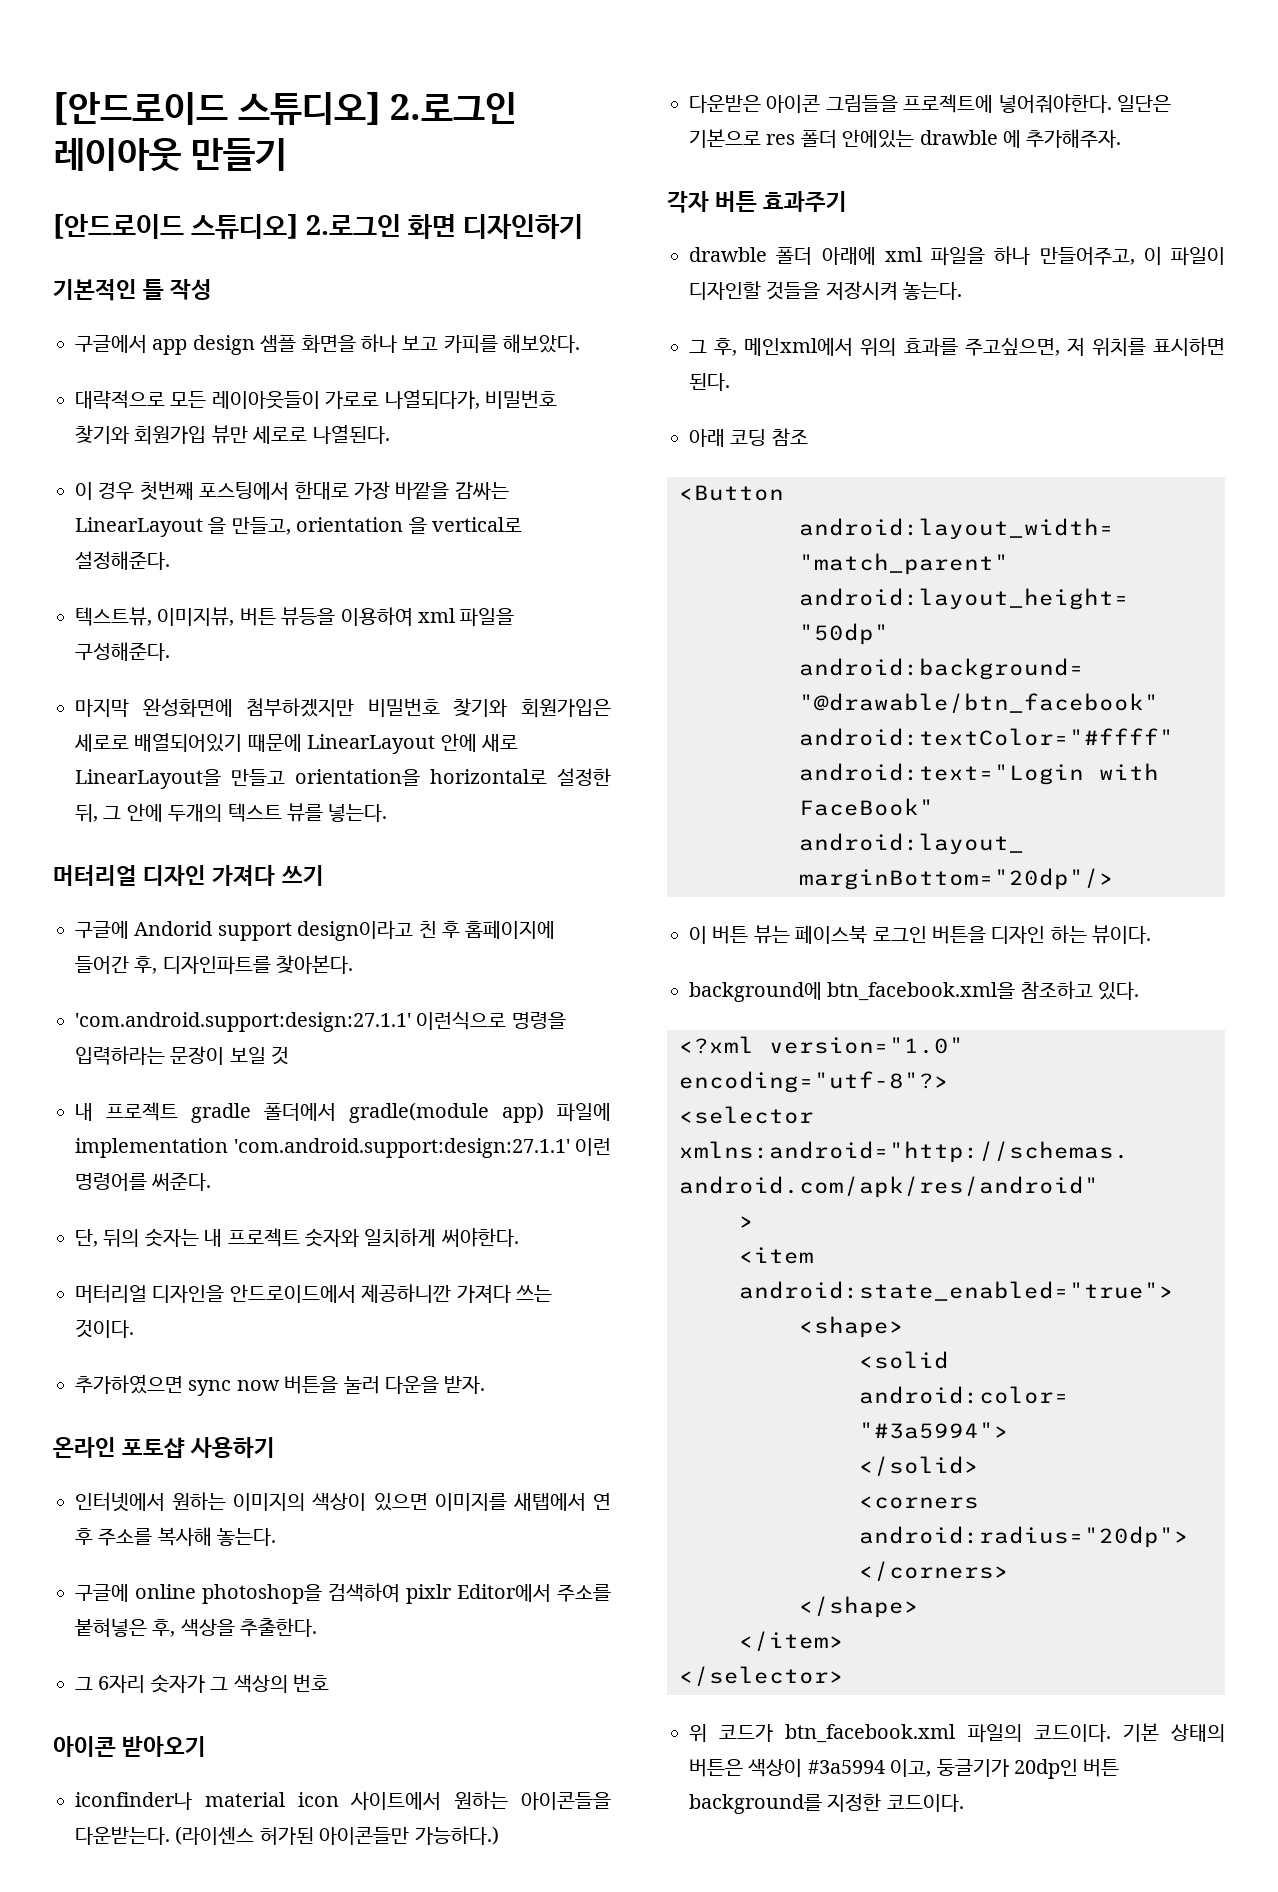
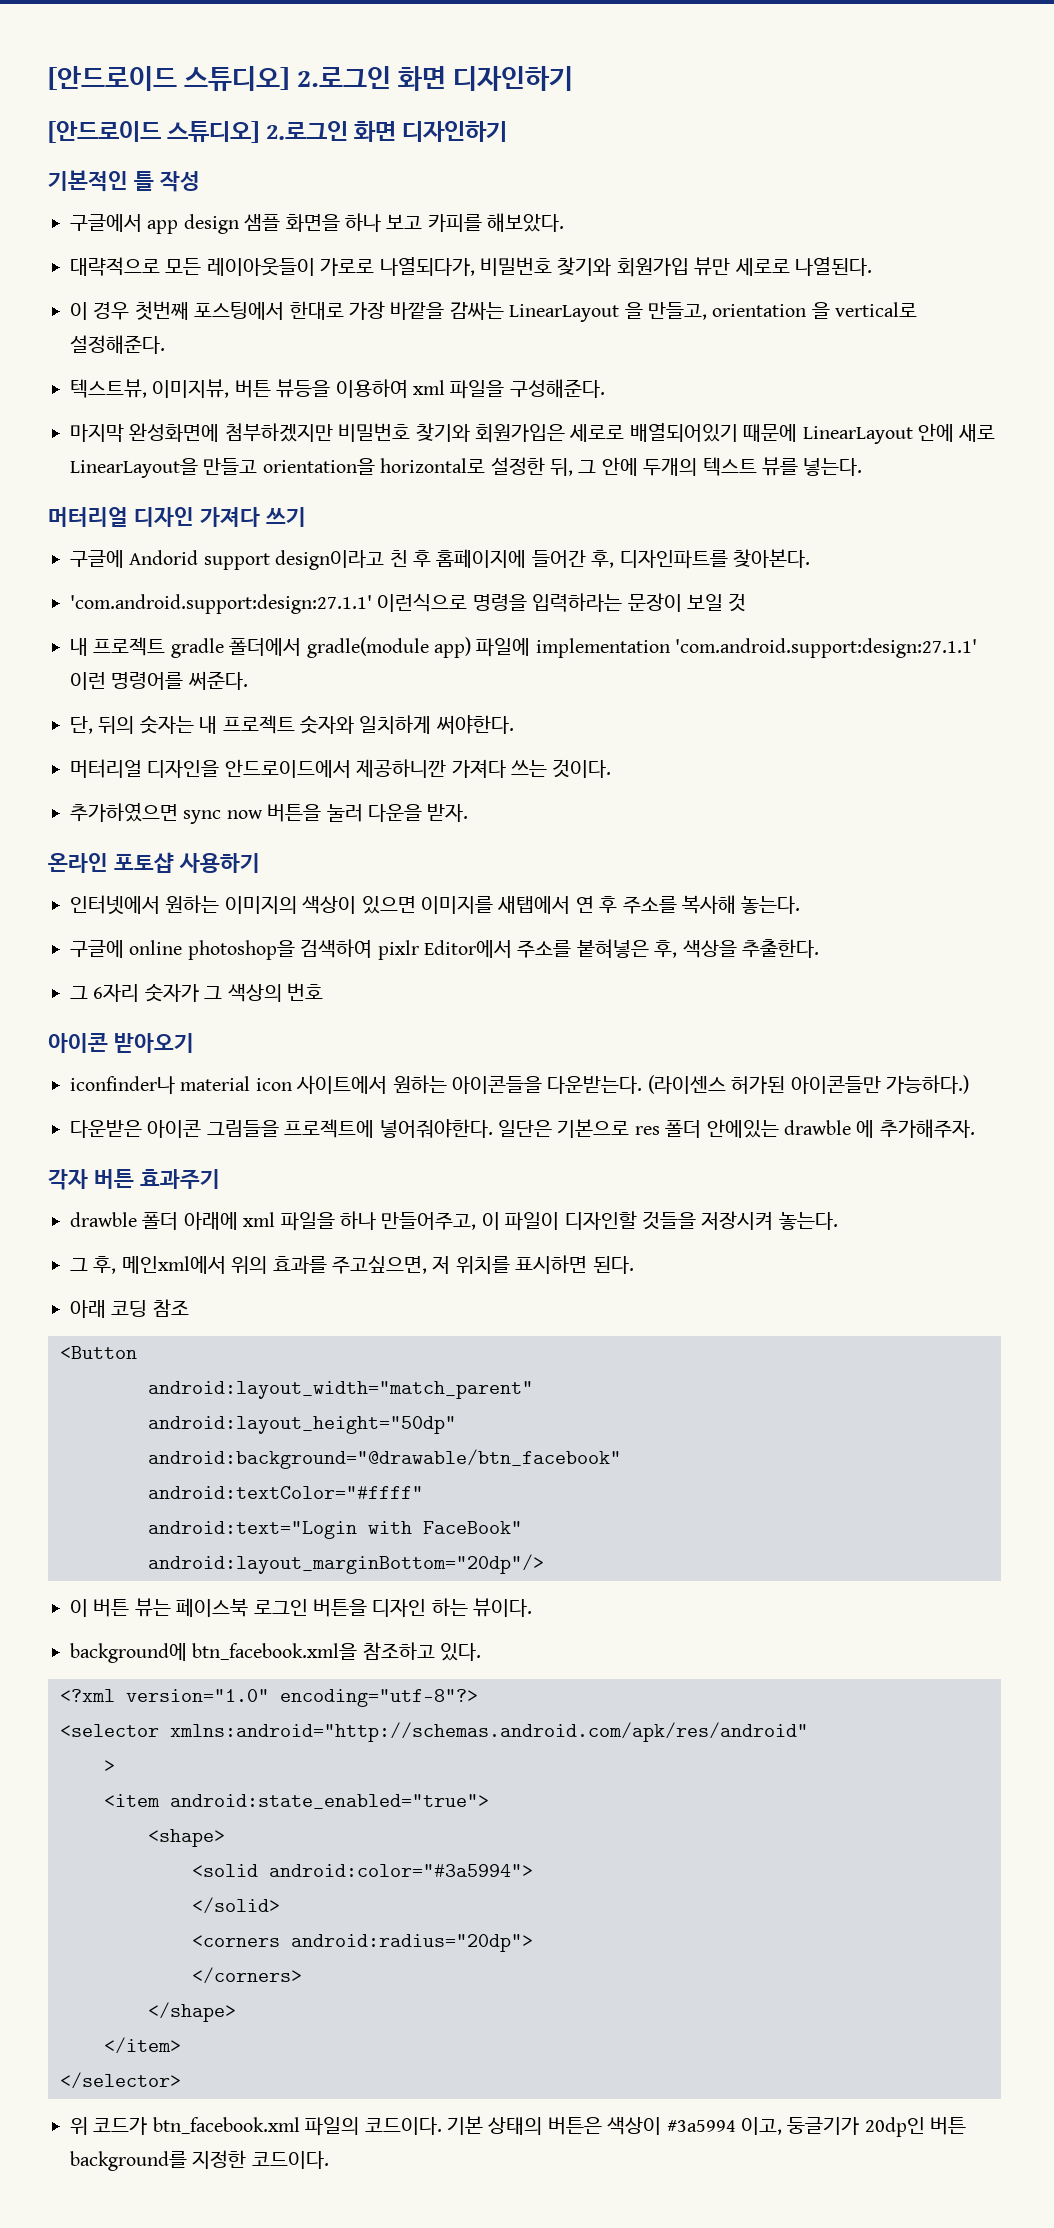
[53,92,518,125] [53,138,287,171] [안드로이드 스튜디오] 2.로그인 레이아웃 만들기 -> [48,66,574,91] [안드로이드 스튜디오] 2.로그인 화면 디자인하기

